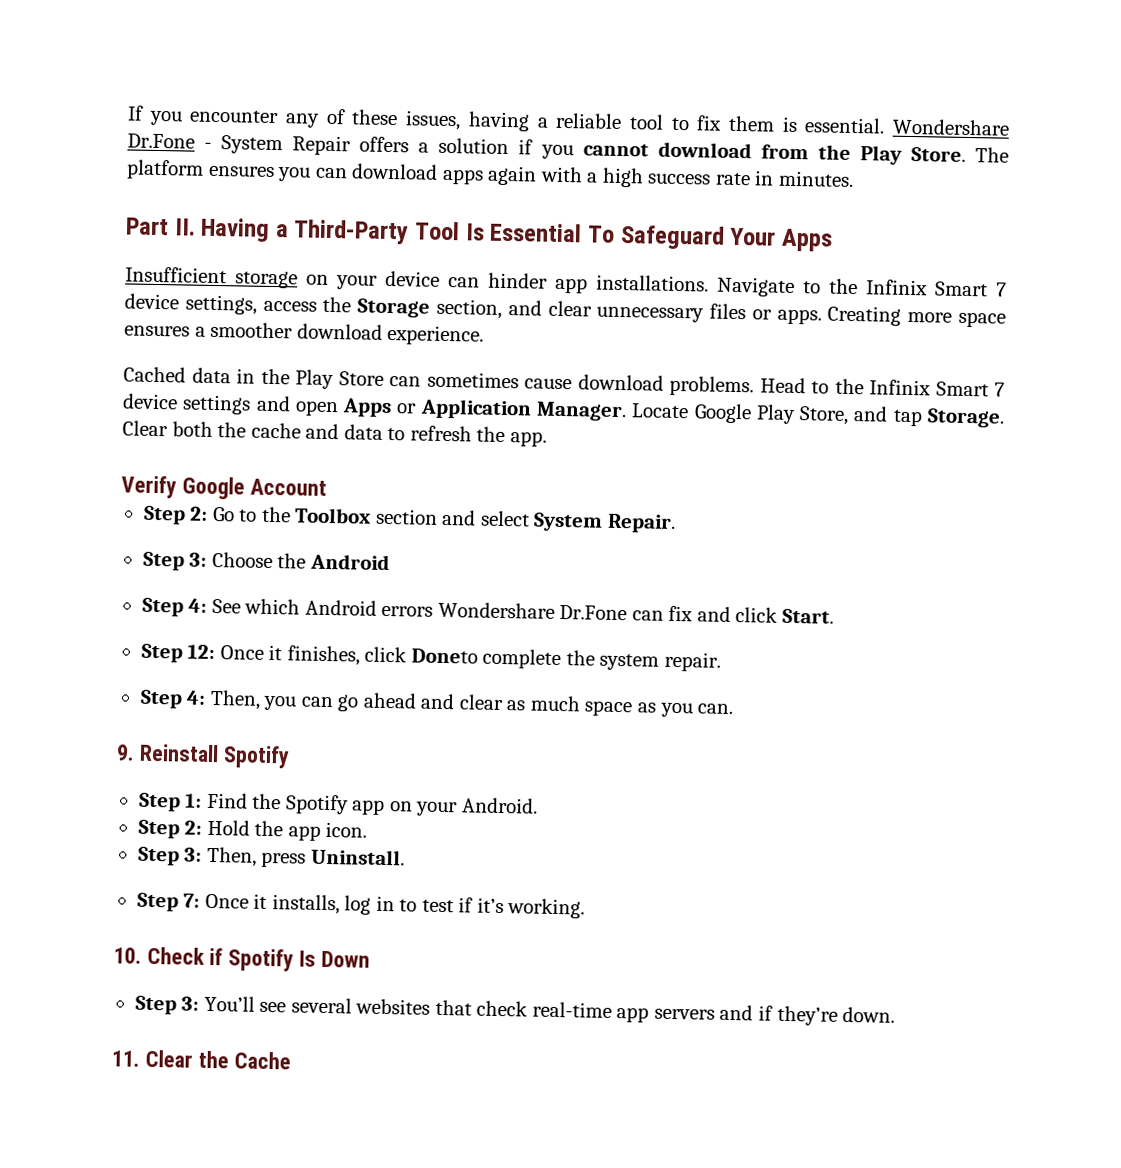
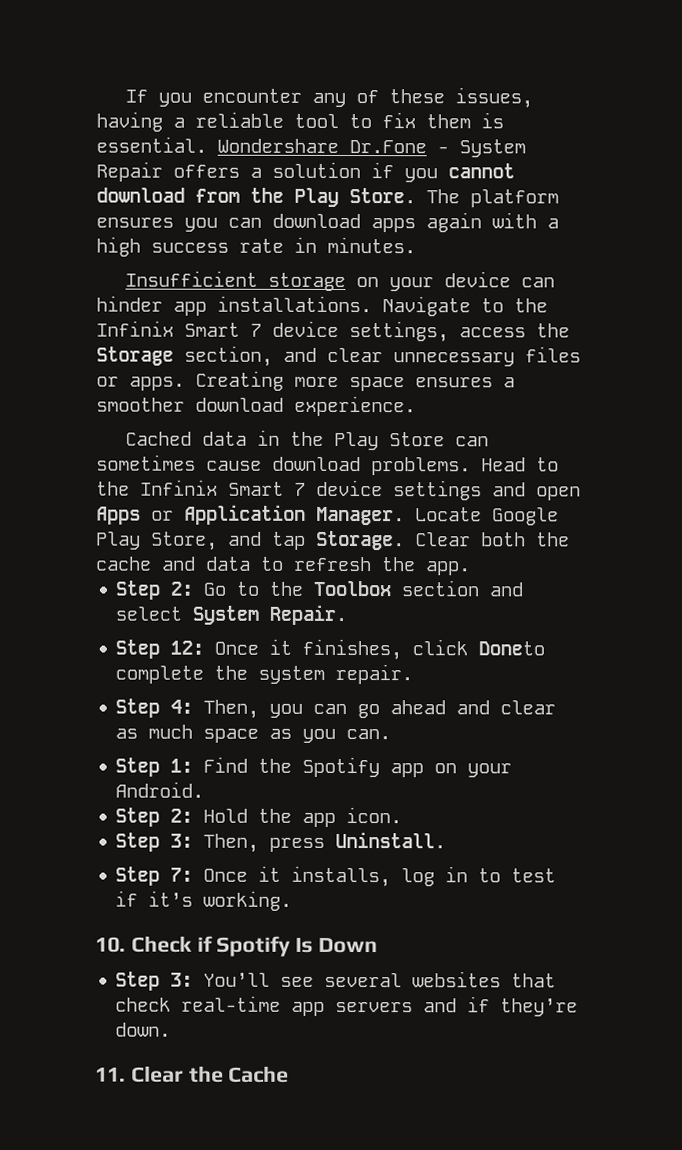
[125,217,833,252] // Part II. Having a Third-Party Tool Is Essential To Safeguard Your Apps -> (416, 245) none
[121,475,327,500] // Verify Google Account -> (471, 568) none
[142,551,390,571] [141,597,834,624] // Step 3: Choose the Android // Step 4: See which Android errors Wondershare Dr.Fone can fix and click Start. -> (348, 615) none
[116,743,290,769] // 9. Reinstall Spotify -> (392, 734) none

